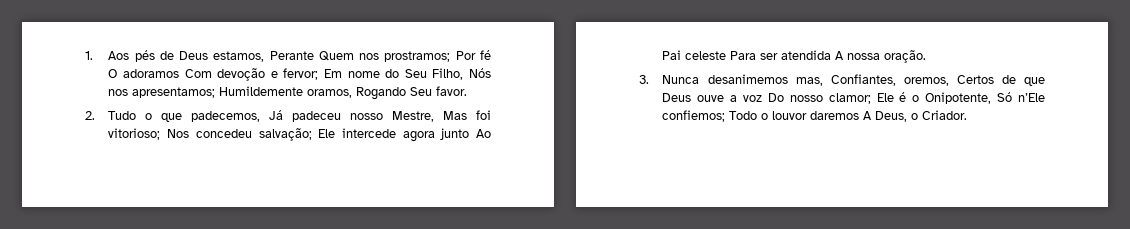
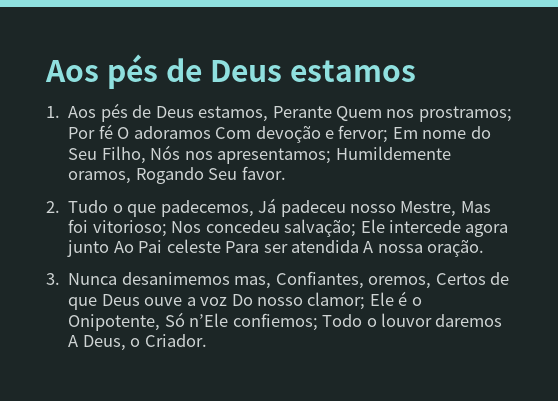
(85, 55) none -> [45,54,417,89] Aos pés de Deus estamos //

